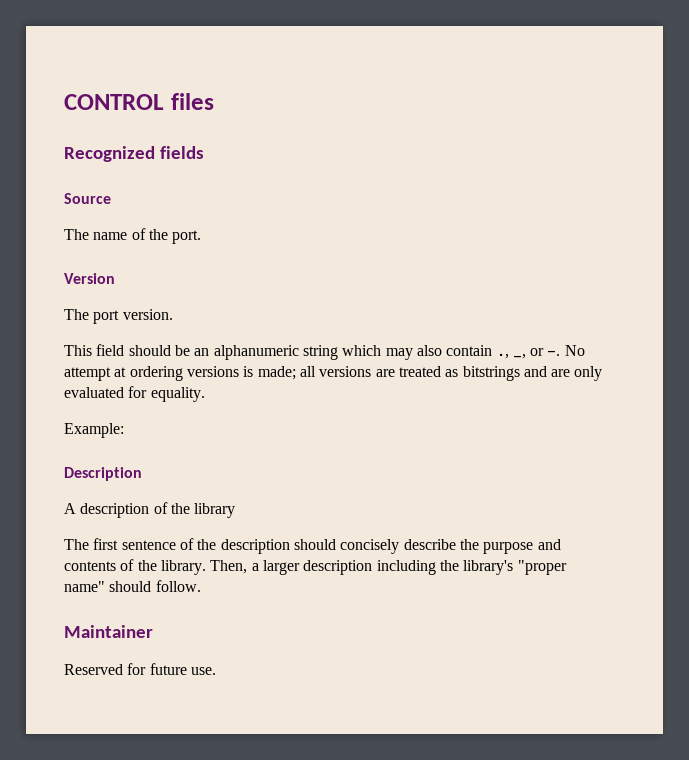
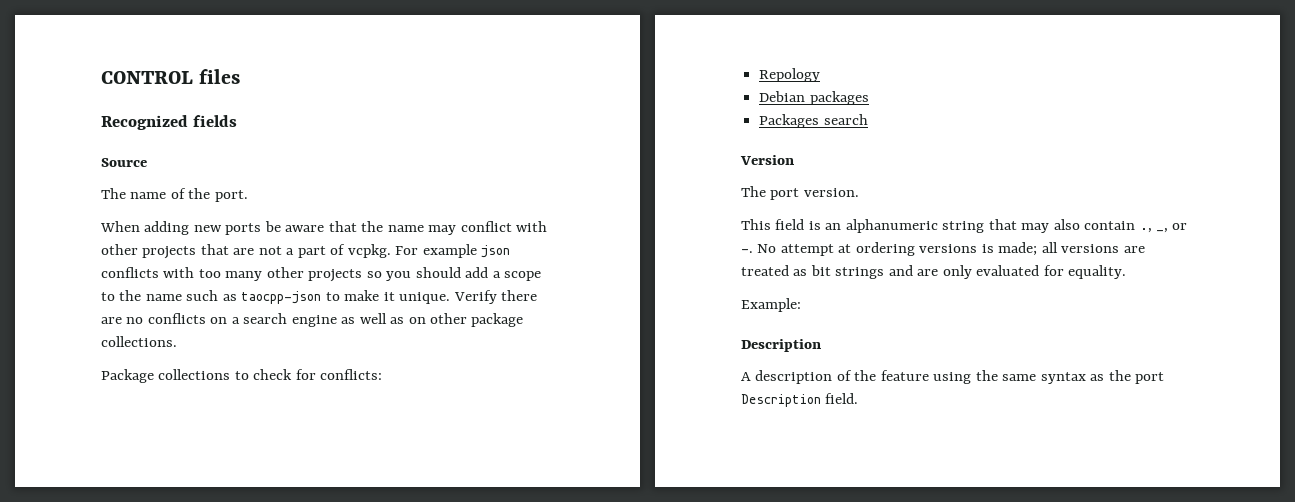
(202, 237) none -> [100,221,548,235] [101,244,511,259] [101,267,542,282] [101,290,538,304] [101,313,524,327] [101,336,177,347] [101,369,383,383] [759,68,821,82] [759,91,869,105] [759,114,868,128] // When adding new ports be aware that the name may conflict with other projects that are not a part of vcpkg. For example json conflicts with too many other projects so you should add a scope to the name such as taocpp-json to make it unique. Verify there are no conflicts on a search engine as well as on other package collections. // Package collections to check for conflicts: // Repology // Debian packages // Packages search
[128,345,190,356] should be -> [808,221,821,230] is
[342,345,382,356] which -> [988,219,1017,230] that
[462,366,520,381] bitstrings -> [810,265,885,279] bit strings
[194,503,236,518] [64,538,561,554] [64,559,567,575] [64,580,201,592] [64,625,153,638] [64,663,216,675] library // The first sentence of the description should concisely describe the purpose and contents of the library. Then, a larger description including the library's "proper name" should follow. // Maintainer // Reserved for future use. -> [880,370,1165,384] [741,393,859,407] feature using the same syntax as the port Description field.

